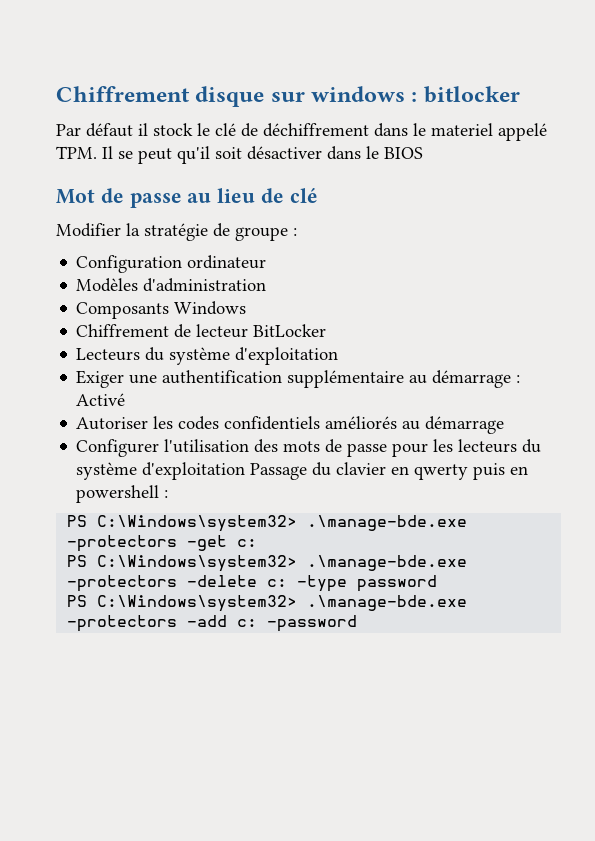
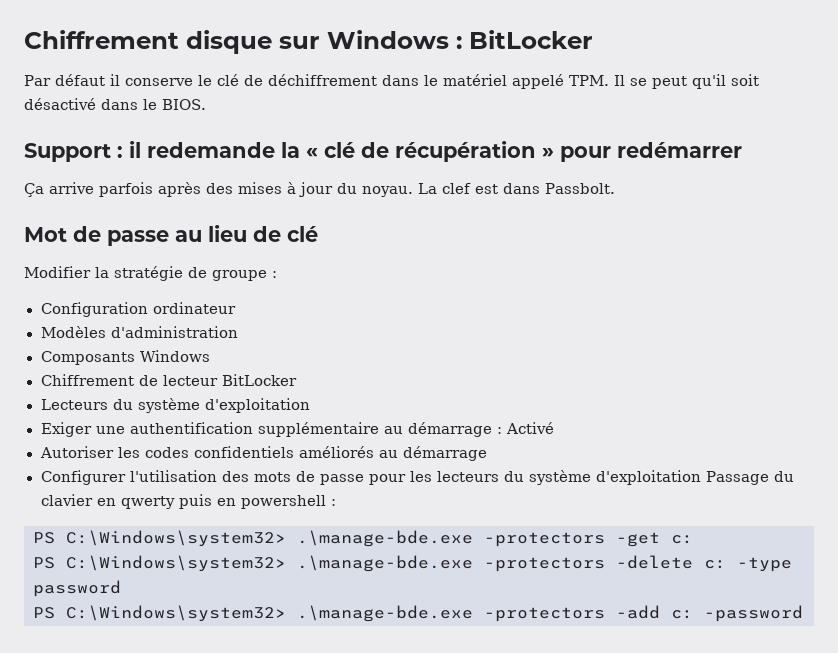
[311,86,520,103] windows : bitlocker -> [327,30,593,49] Windows : BitLocker
[153,123,193,136] stock -> [125,78,193,86] conserve
[431,123,493,136] materiel -> [443,74,507,86] matériel
[247,146,423,160] désactiver dans le BIOS -> [24,98,206,110] [24,141,742,162] [24,182,615,197] désactivé dans le BIOS. // Support : il redemande la « clé de récupération » pour redémarrer // Ça arrive parfois après des mises à jour du noyau. La clef est dans Passbolt.

